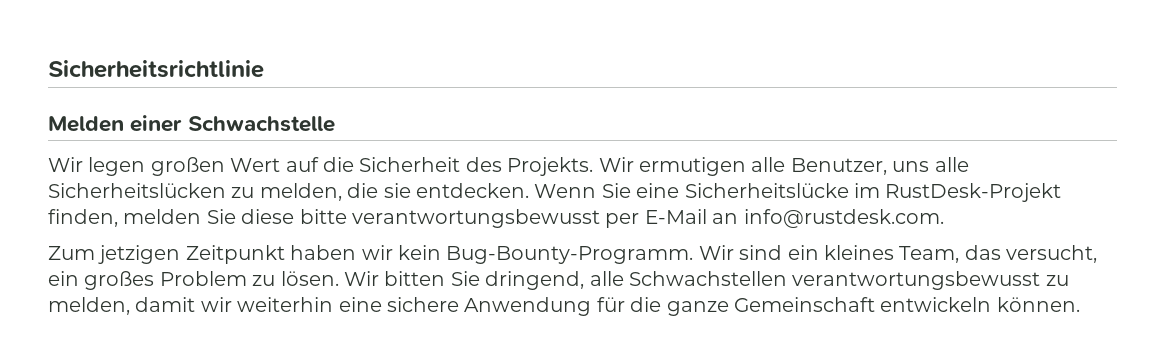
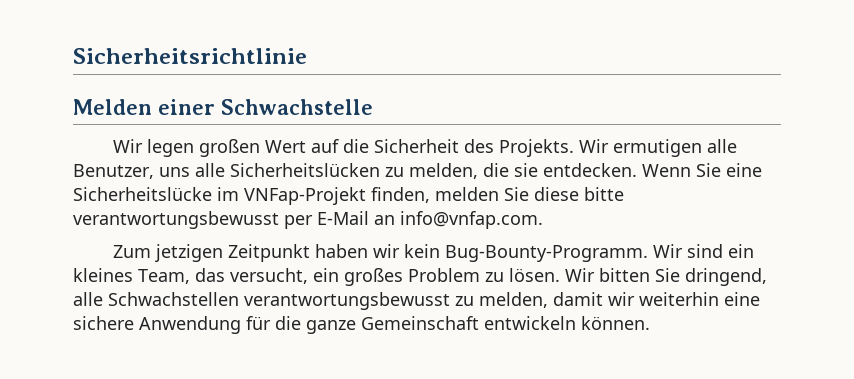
[885,183,1062,202] RustDesk-Projekt -> [244,187,366,205] VNFap-Projekt
[743,209,944,228] info@rustdesk.com. -> [400,211,543,229] info@vnfap.com.

